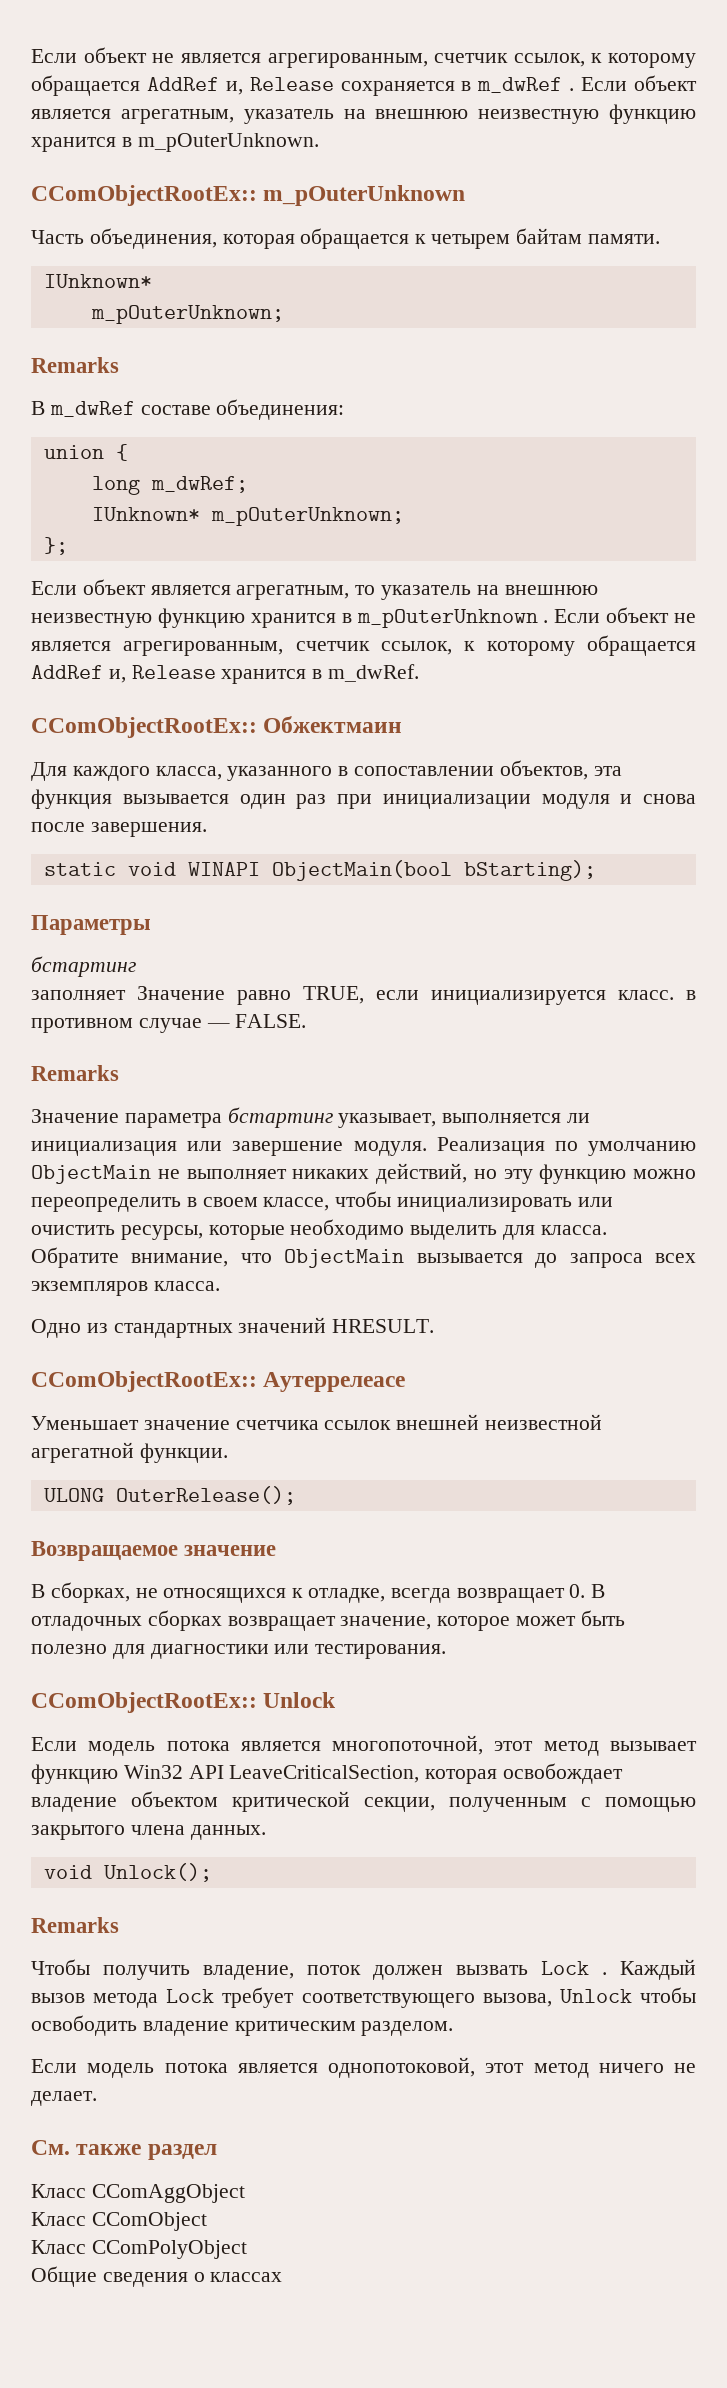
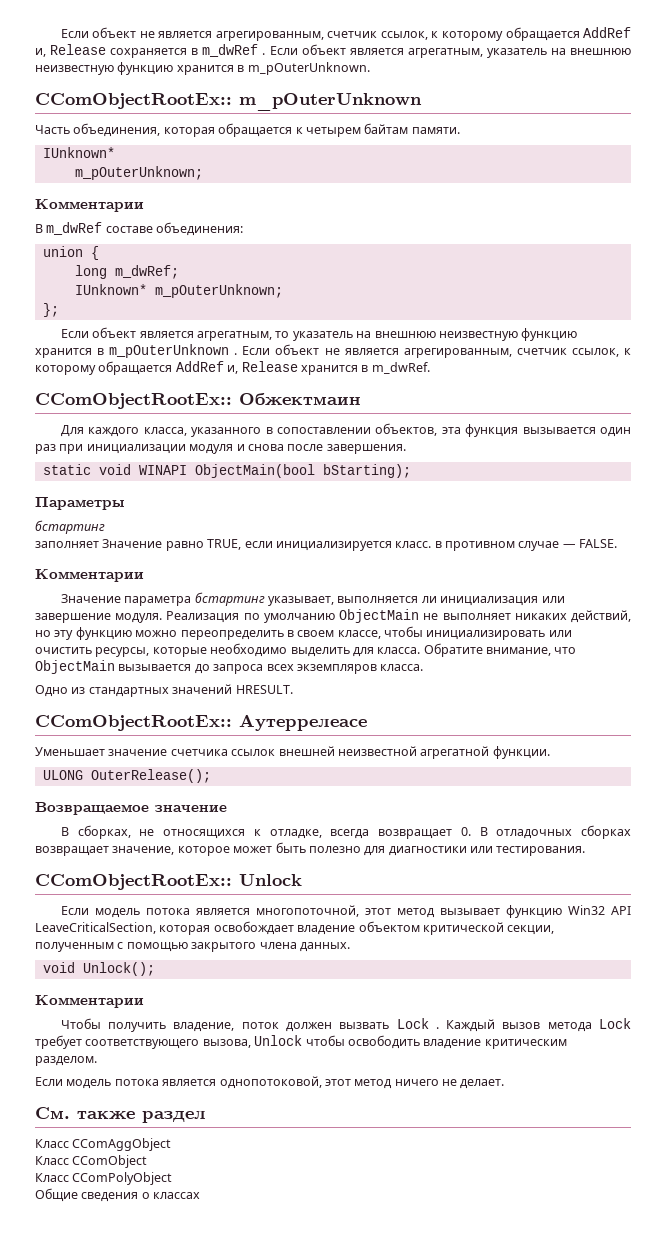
[31,357,119,373] Remarks -> [35,199,144,212] Комментарии
[31,1065,119,1081] Remarks -> [35,569,144,582] Комментарии
[31,1917,119,1933] Remarks -> [35,995,144,1008] Комментарии

